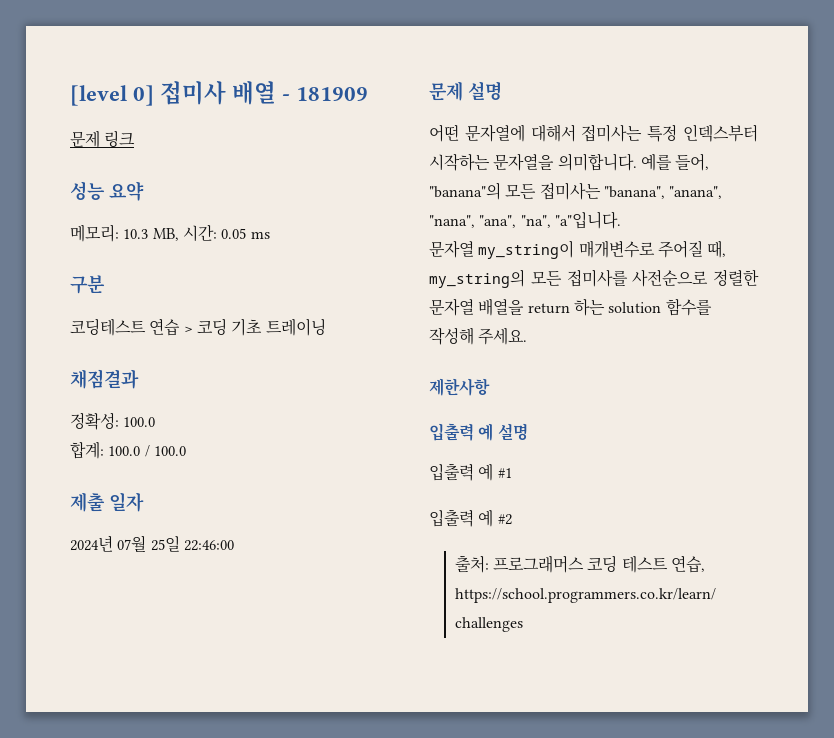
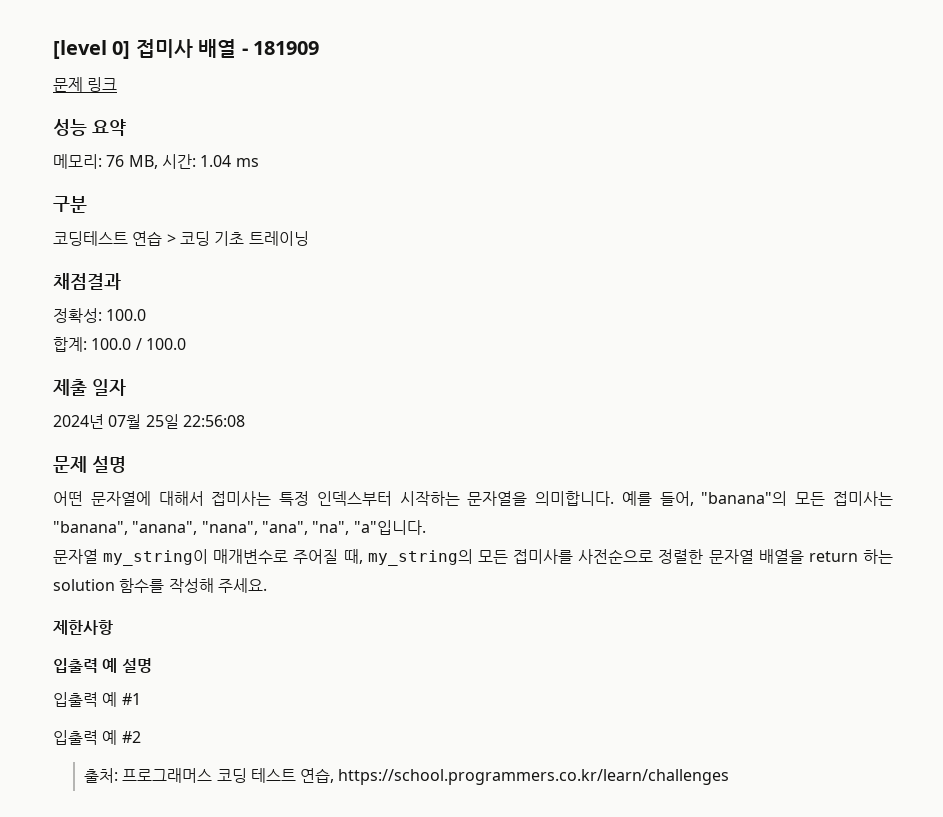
[123,229,149,239] 10.3 -> [106,155,125,167] 76
[221,228,247,239] 0.05 -> [200,155,232,167] 1.04
[183,540,234,551] 22:46:00 -> [182,415,245,427] 22:56:08

